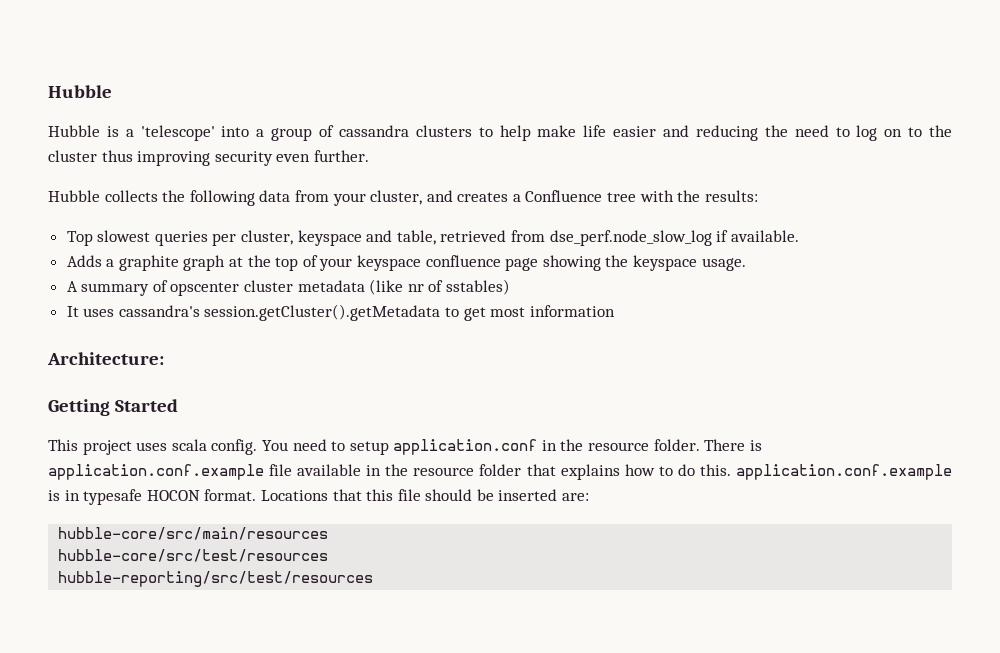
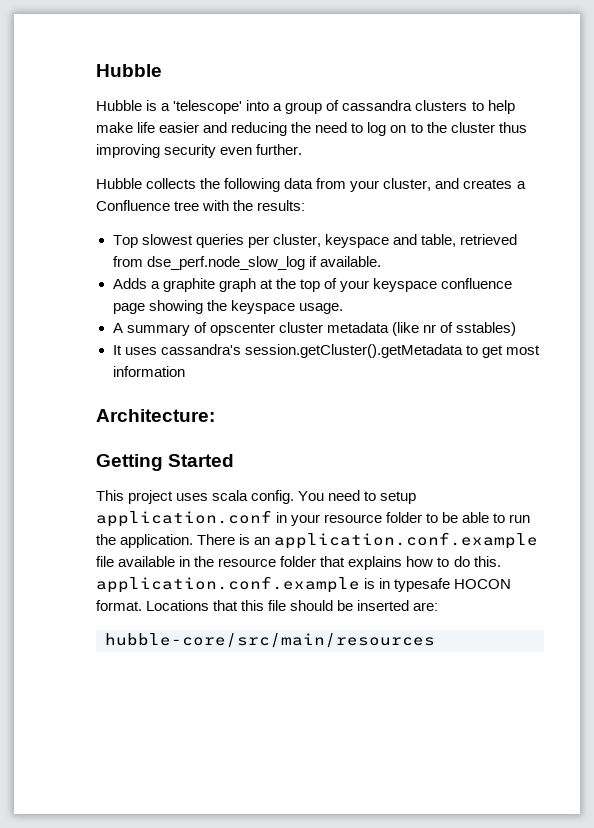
[560,439,700,451] the resource folder. -> [291,512,531,526] [96,534,194,548] your resource folder to be able to run the application.
(762, 445) none -> [254,537,271,545] an
[58,549,329,562] [58,571,374,587] // hubble-core/src/test/resources // hubble-reporting/src/test/resources -> (435, 640) none

